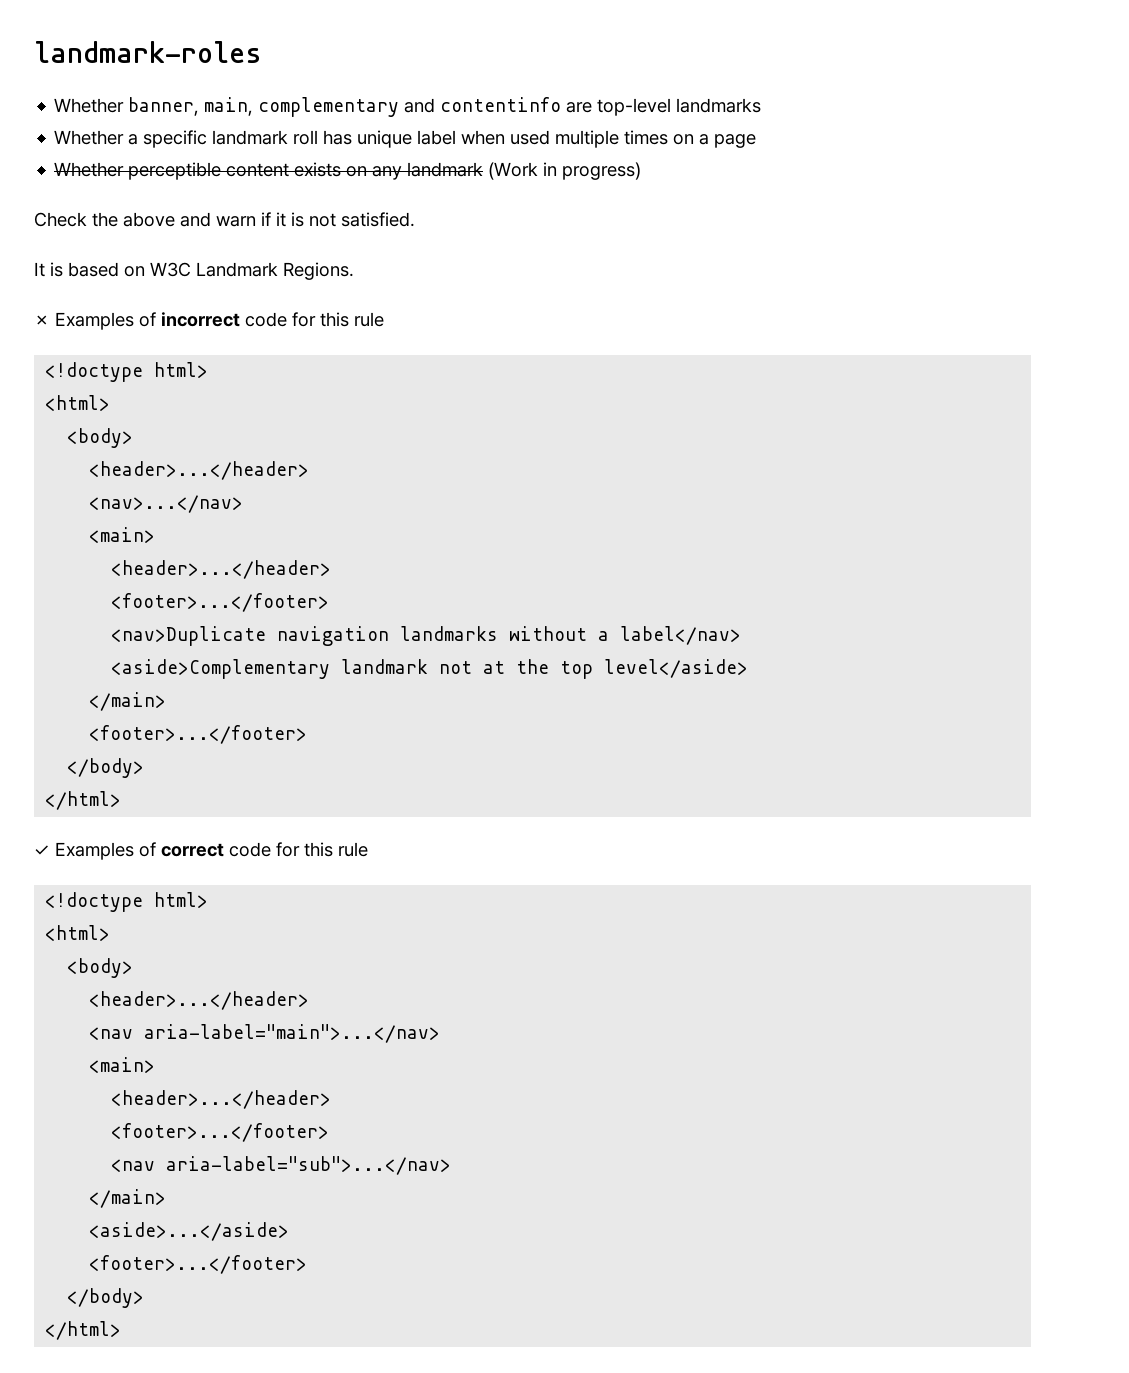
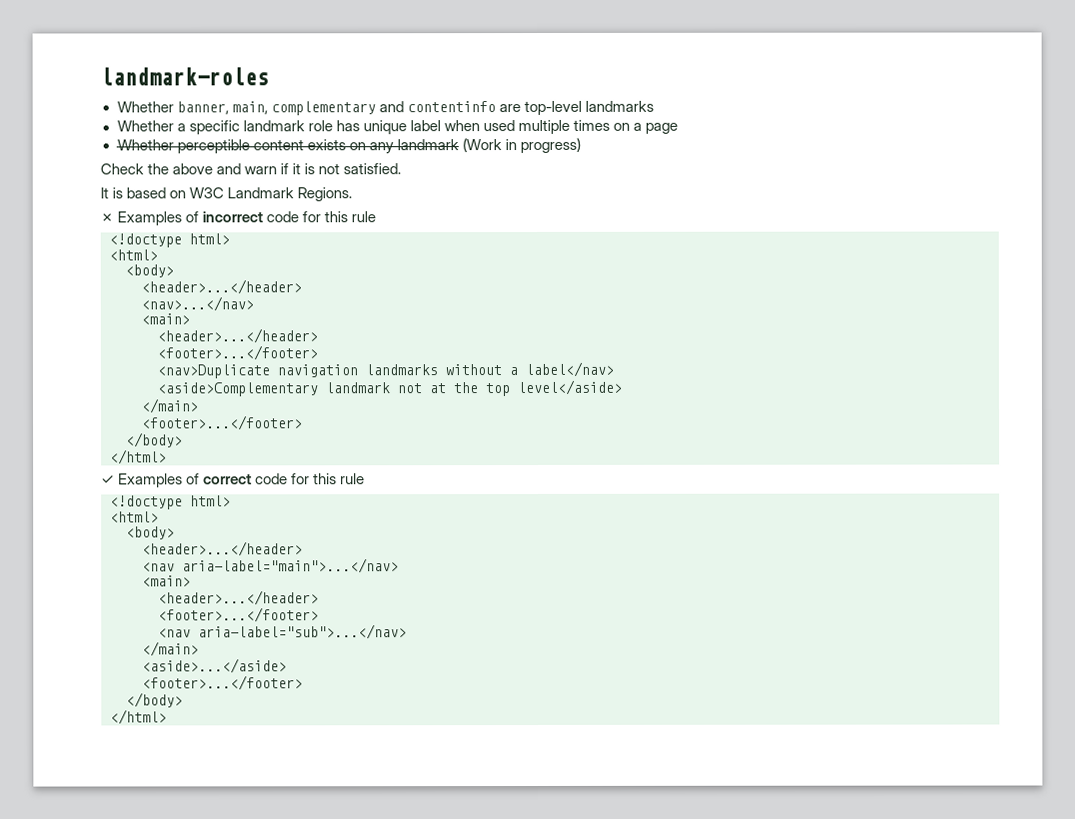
[293,130,319,145] roll -> [307,120,333,132] role

